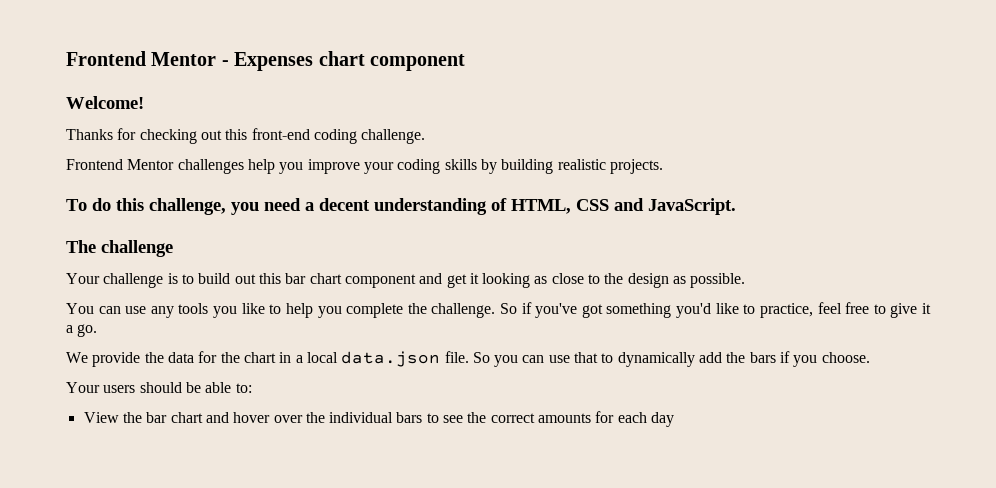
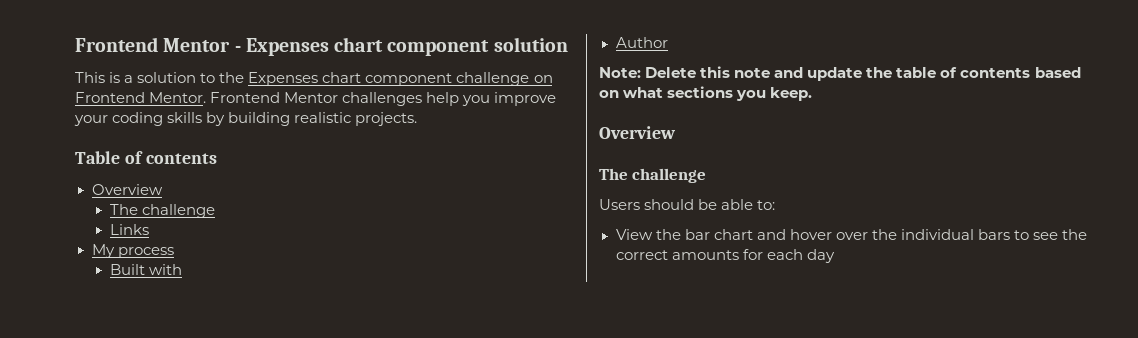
[66,96,144,109] [66,128,426,144] // Welcome! // Thanks for checking out this front-end coding challenge. // -> [493,37,568,52] [75,72,553,86] [75,92,207,103] solution // This is a solution to the Expenses chart component challenge on Frontend Mentor.
[66,198,736,215] [66,240,173,257] [66,273,746,288] [66,302,932,318] [66,324,98,337] [66,351,870,367] [66,382,136,393] To do this challenge, you need a decent understanding of HTML, CSS and JavaScript. // The challenge // Your challenge is to build out this bar chart component and get it looking as close to the design as possible. // You can use any tools you like to help you complete the challenge. So if you've got something you'd like to practice, feel free to give it a go. // We provide the data for the chart in a local data.json file. So you can use that to dynamically add the bars if you choose. // Your users -> [75,151,217,164] [91,184,163,195] [109,204,215,218] [109,224,149,235] [91,244,174,258] [109,264,182,275] [615,37,668,48] [599,66,1081,81] [599,86,813,101] [599,126,676,139] [599,168,707,183] [599,199,640,210] Table of contents // Overview // The challenge // Links // My process // Built with // Author // Note: Delete this note and update the table of contents based on what sections you keep. // Overview // The challenge // Users

